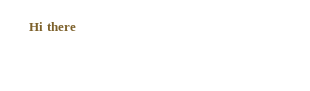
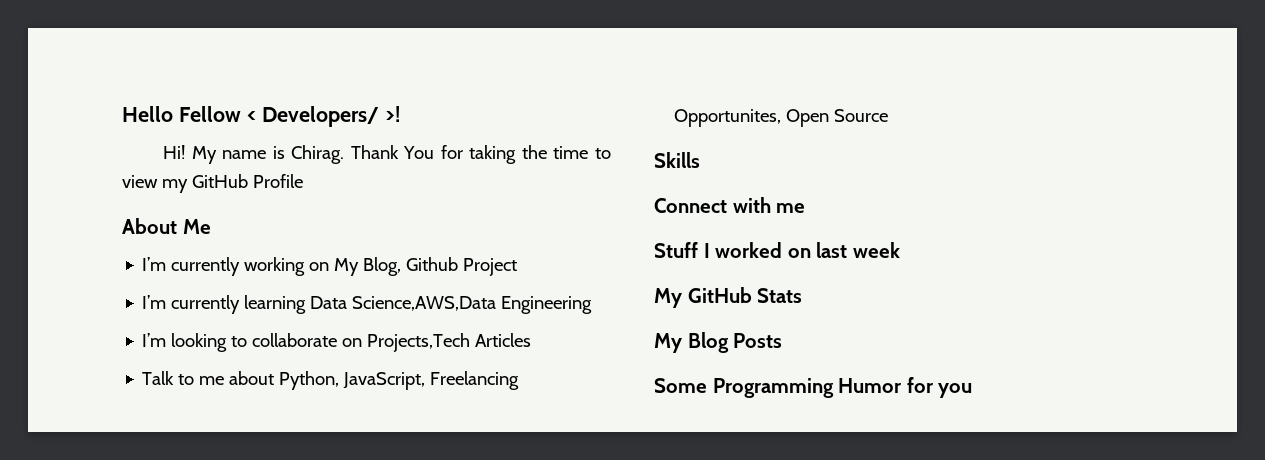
[29,22,76,31] Hi there -> [122,106,401,127] [163,145,611,164] [122,174,303,193] [122,218,211,234] [142,257,518,276] [142,295,593,314] [142,333,532,352] [142,371,520,390] [674,109,889,127] [654,152,700,168] [654,197,806,213] [654,242,900,258] [654,287,803,308] [654,332,783,353] [654,377,973,398] Hello Fellow < Developers/ >! // Hi! My name is Chirag. Thank You for taking the time to view my GitHub Profile // About Me // I’m currently working on My Blog, Github Project // I’m currently learning Data Science,AWS,Data Engineering // I’m looking to collaborate on Projects,Tech Articles // Talk to me about Python, JavaScript, Freelancing Opportunites, Open Source // Skills // Connect with me // Stuff I worked on last week // My GitHub Stats // My Blog Posts // Some Programming Humor for you

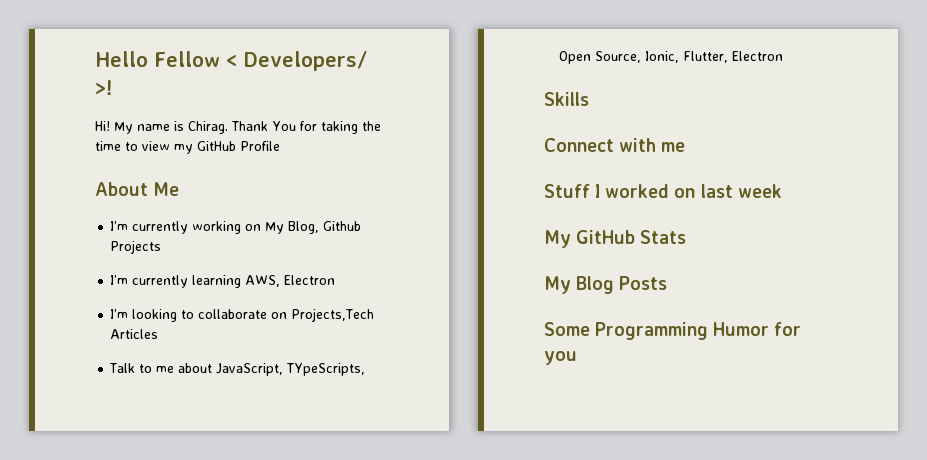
[463,258,518,276] Project -> [110,240,162,254] Projects
[310,296,593,314] Data Science,AWS,Data Engineering -> [245,275,336,287] AWS, Electron
[279,371,520,390] [674,109,889,127] Python, JavaScript, Freelancing Opportunites, Open Source -> [216,363,366,376] [559,51,784,64] JavaScript, TYpeScripts, Open Source, Ionic, Flutter, Electron

